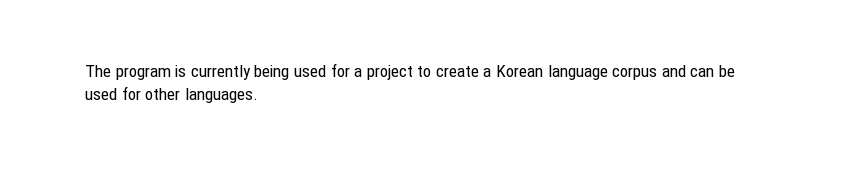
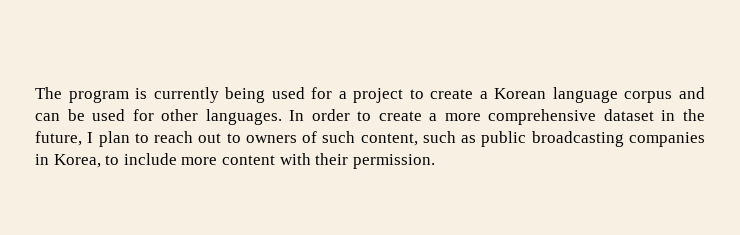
(258, 95) none -> [289,109,705,125] [35,131,705,147] [35,153,435,169] In order to create a more comprehensive dataset in the future, I plan to reach out to owners of such content, such as public broadcasting companies in Korea, to include more content with their permission.

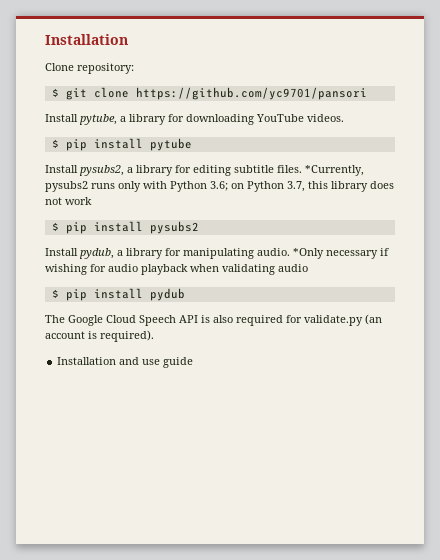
[35,87,705,103] [35,109,705,125] [35,131,705,147] [35,153,435,169] The program is currently being used for a project to create a Korean language corpus and can be used for other languages. In order to create a more comprehensive dataset in the future, I plan to reach out to owners of such content, such as public broadcasting companies in Korea, to include more content with their permission. -> [45,34,128,45] [45,63,134,74] [51,87,367,100] [45,114,344,125] [51,138,192,151] [45,165,364,176] [45,181,394,192] [45,197,92,205] [51,221,199,234] [45,248,389,259] [45,264,308,275] [51,288,185,301] [45,314,382,326] [45,330,154,342] [57,357,194,368] Installation // Clone repository: // $ git clone https://github.com/yc9701/pansori // Install pytube, a library for downloading YouTube videos. // $ pip install pytube // Install pysubs2, a library for editing subtitle files. *Currently, pysubs2 runs only with Python 3.6; on Python 3.7, this library does not work // $ pip install pysubs2 // Install pydub, a library for manipulating audio. *Only necessary if wishing for audio playback when validating audio // $ pip install pydub // The Google Cloud Speech API is also required for validate.py (an account is required). // Installation and use guide

